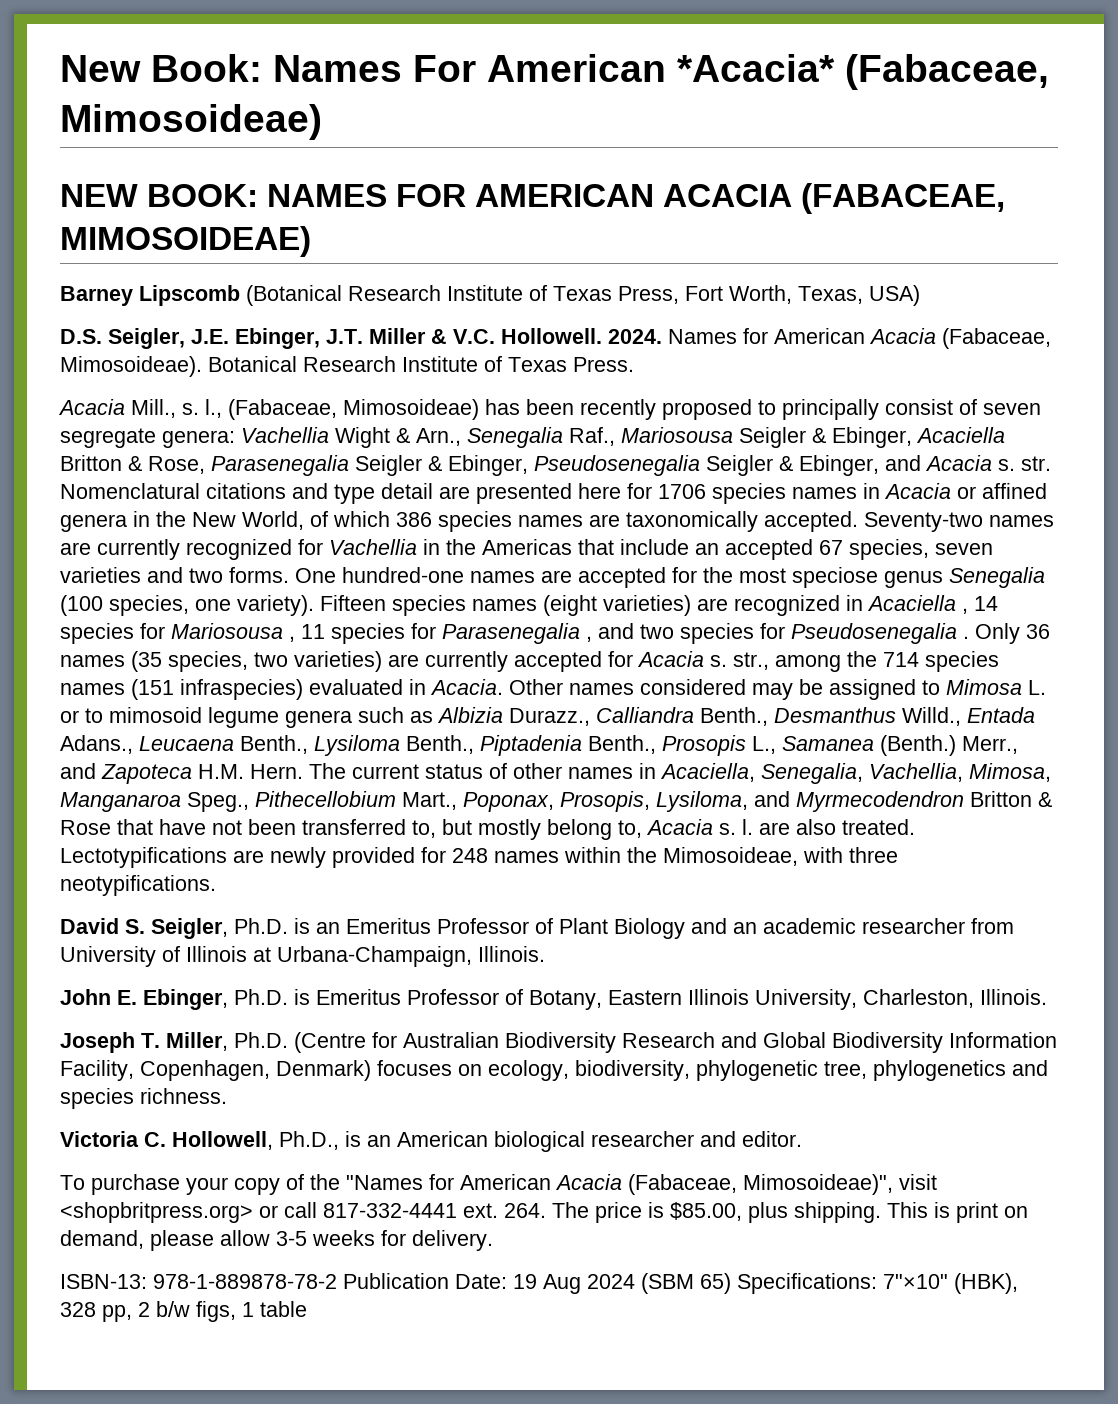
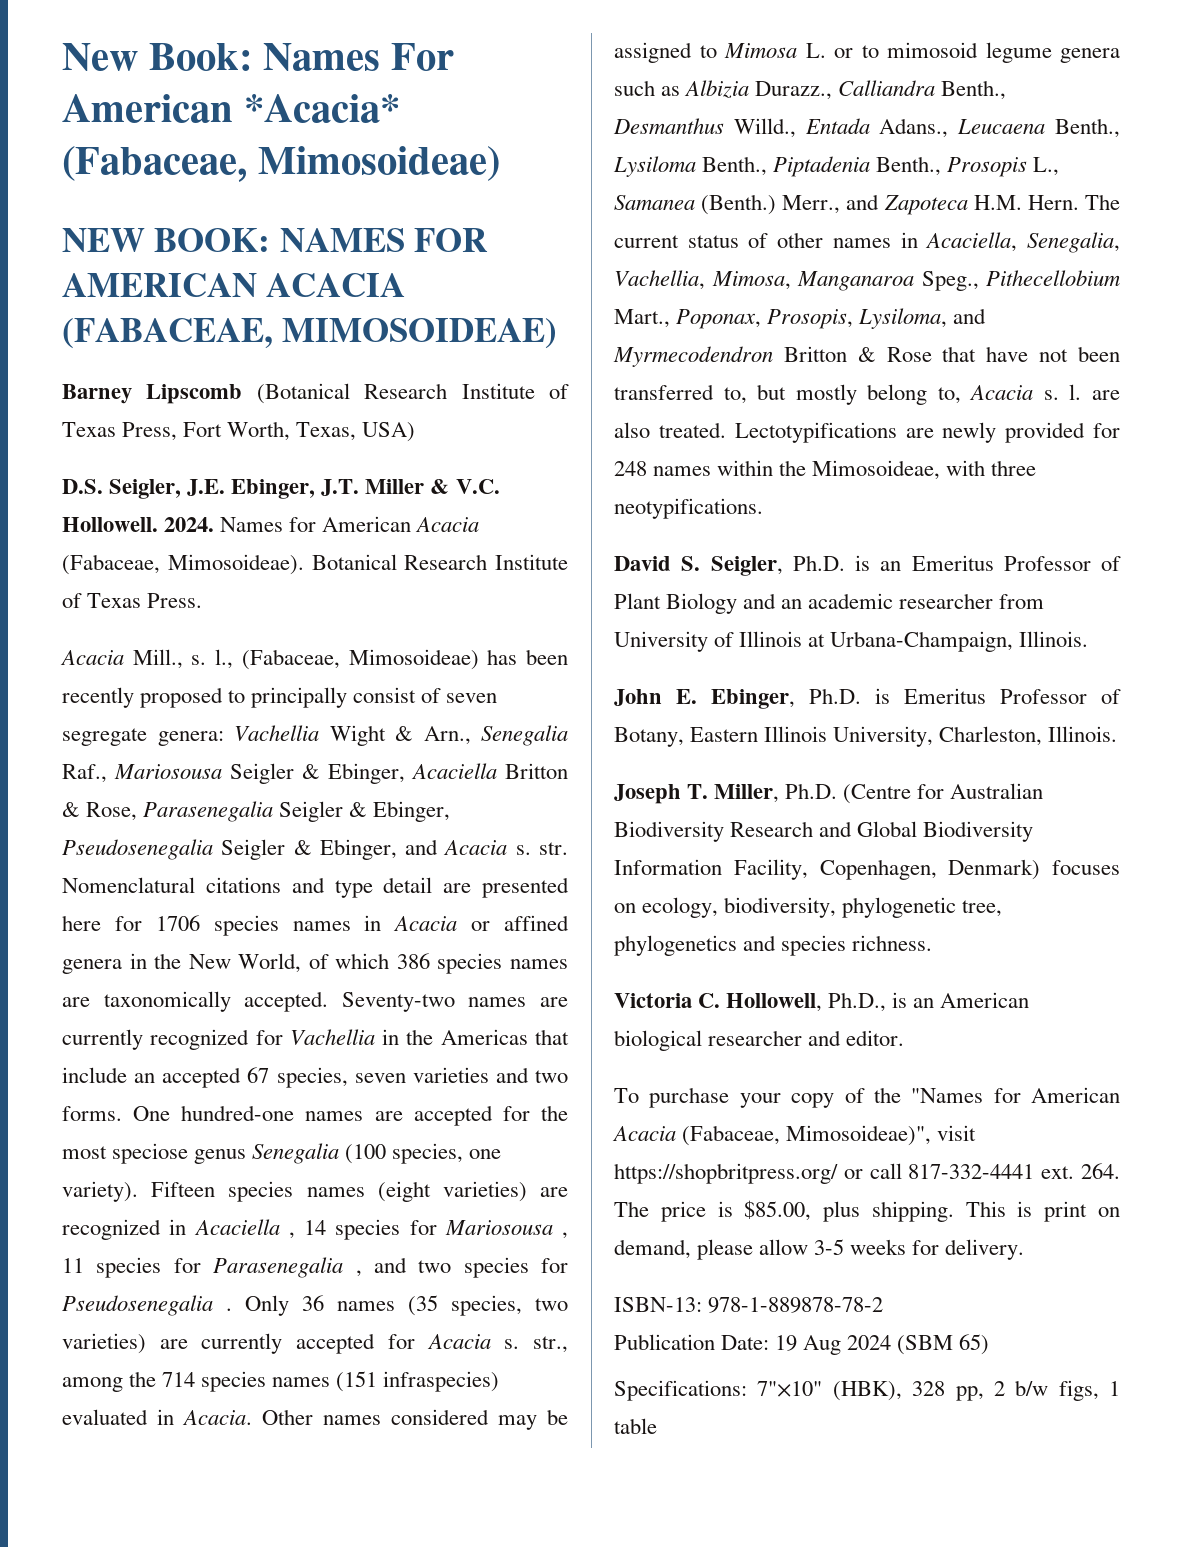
[60,1202,253,1223] <shopbritpress.org> -> [614,1163,838,1184] https://shopbritpress.org/
(337, 1281) none -> (884, 1305) //
(731, 1283) none -> (990, 1344) //

